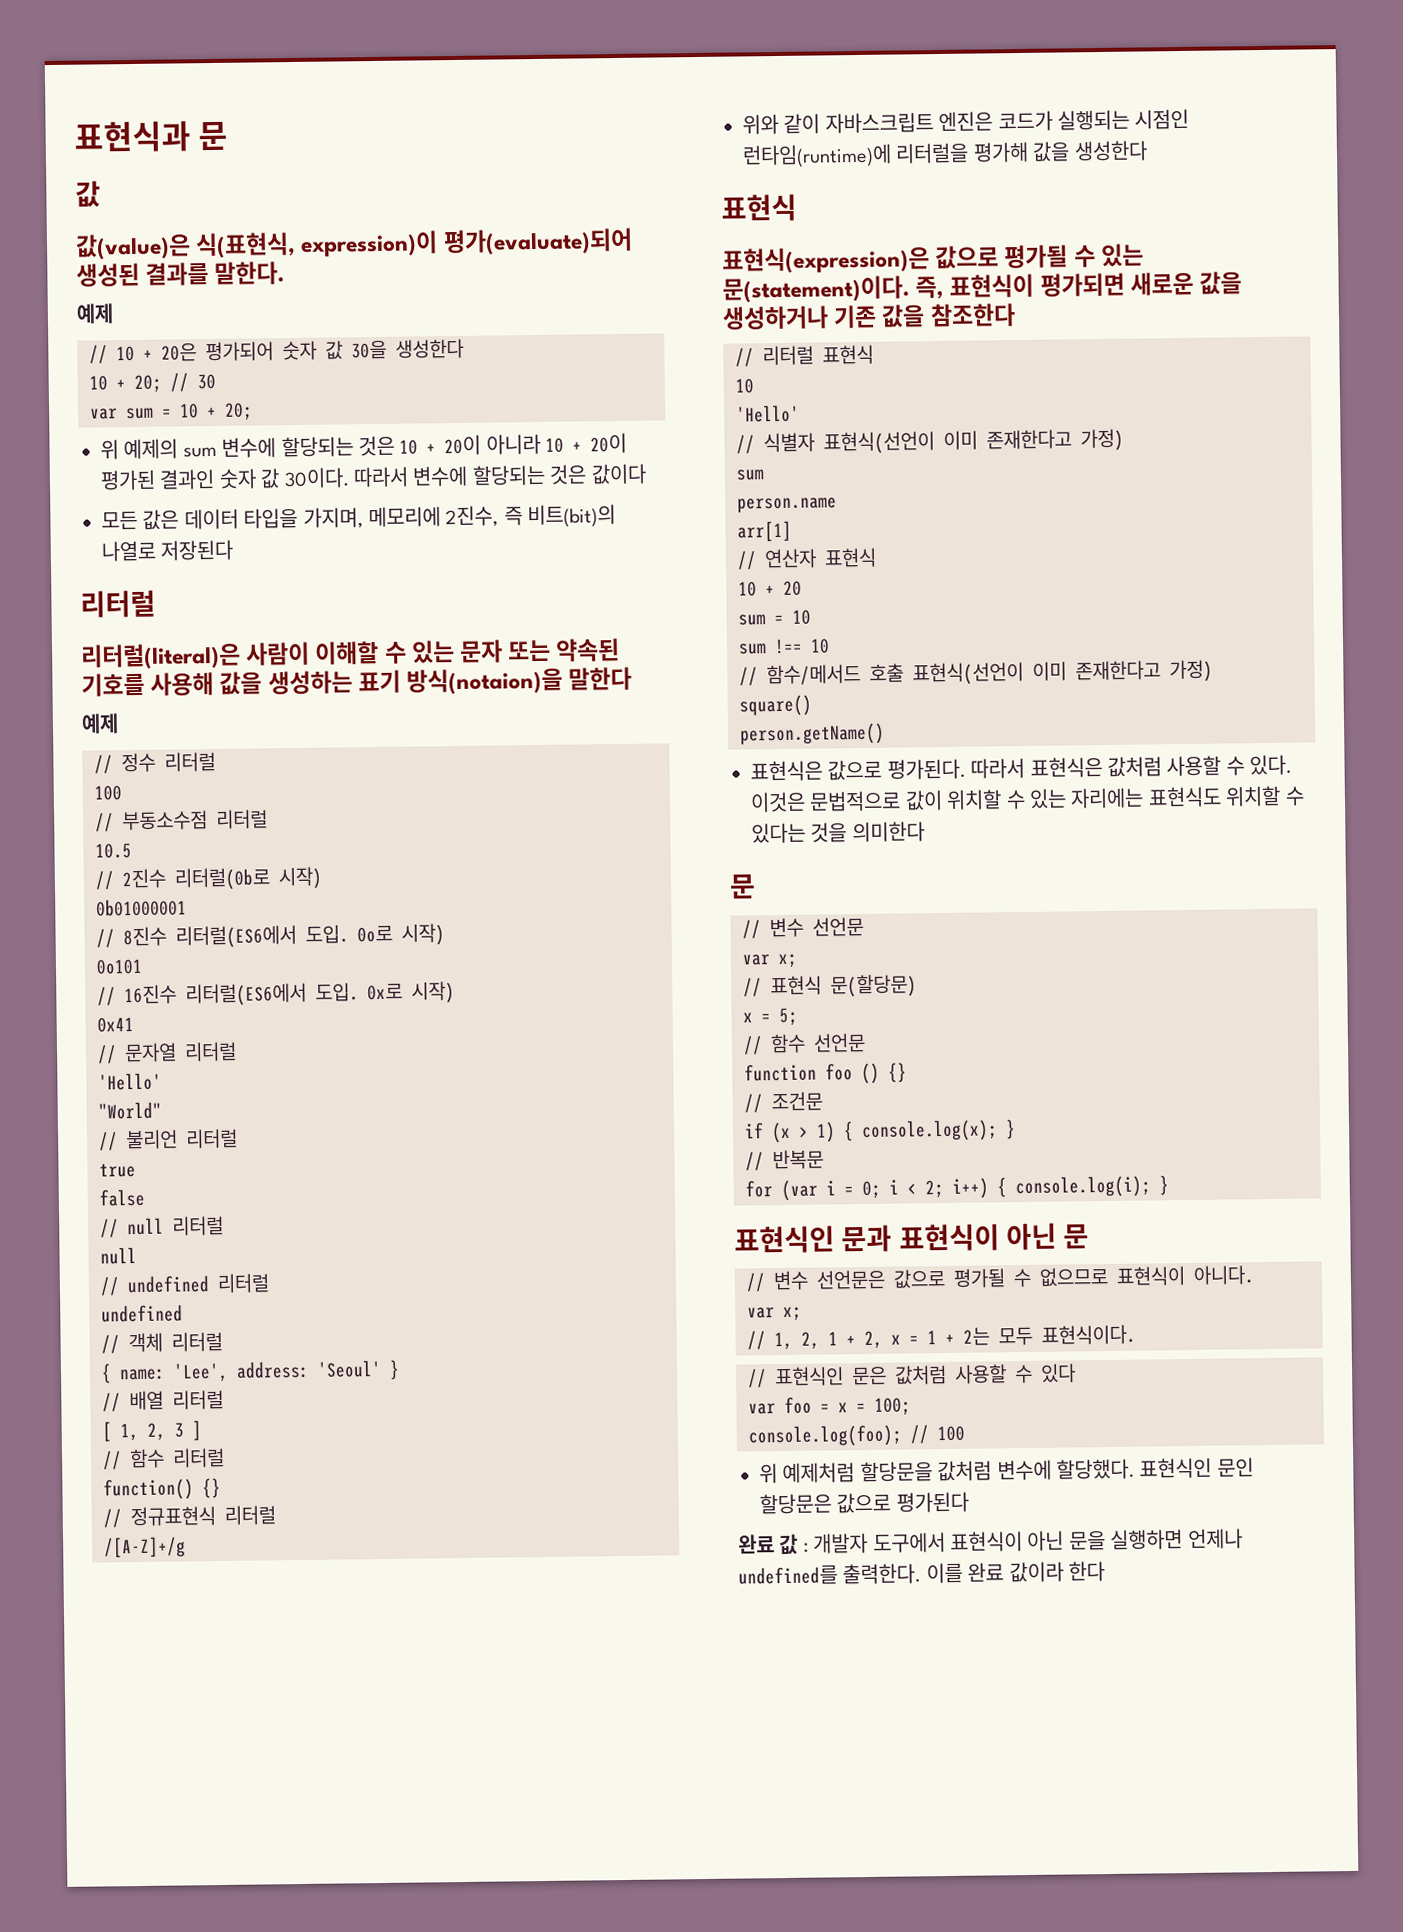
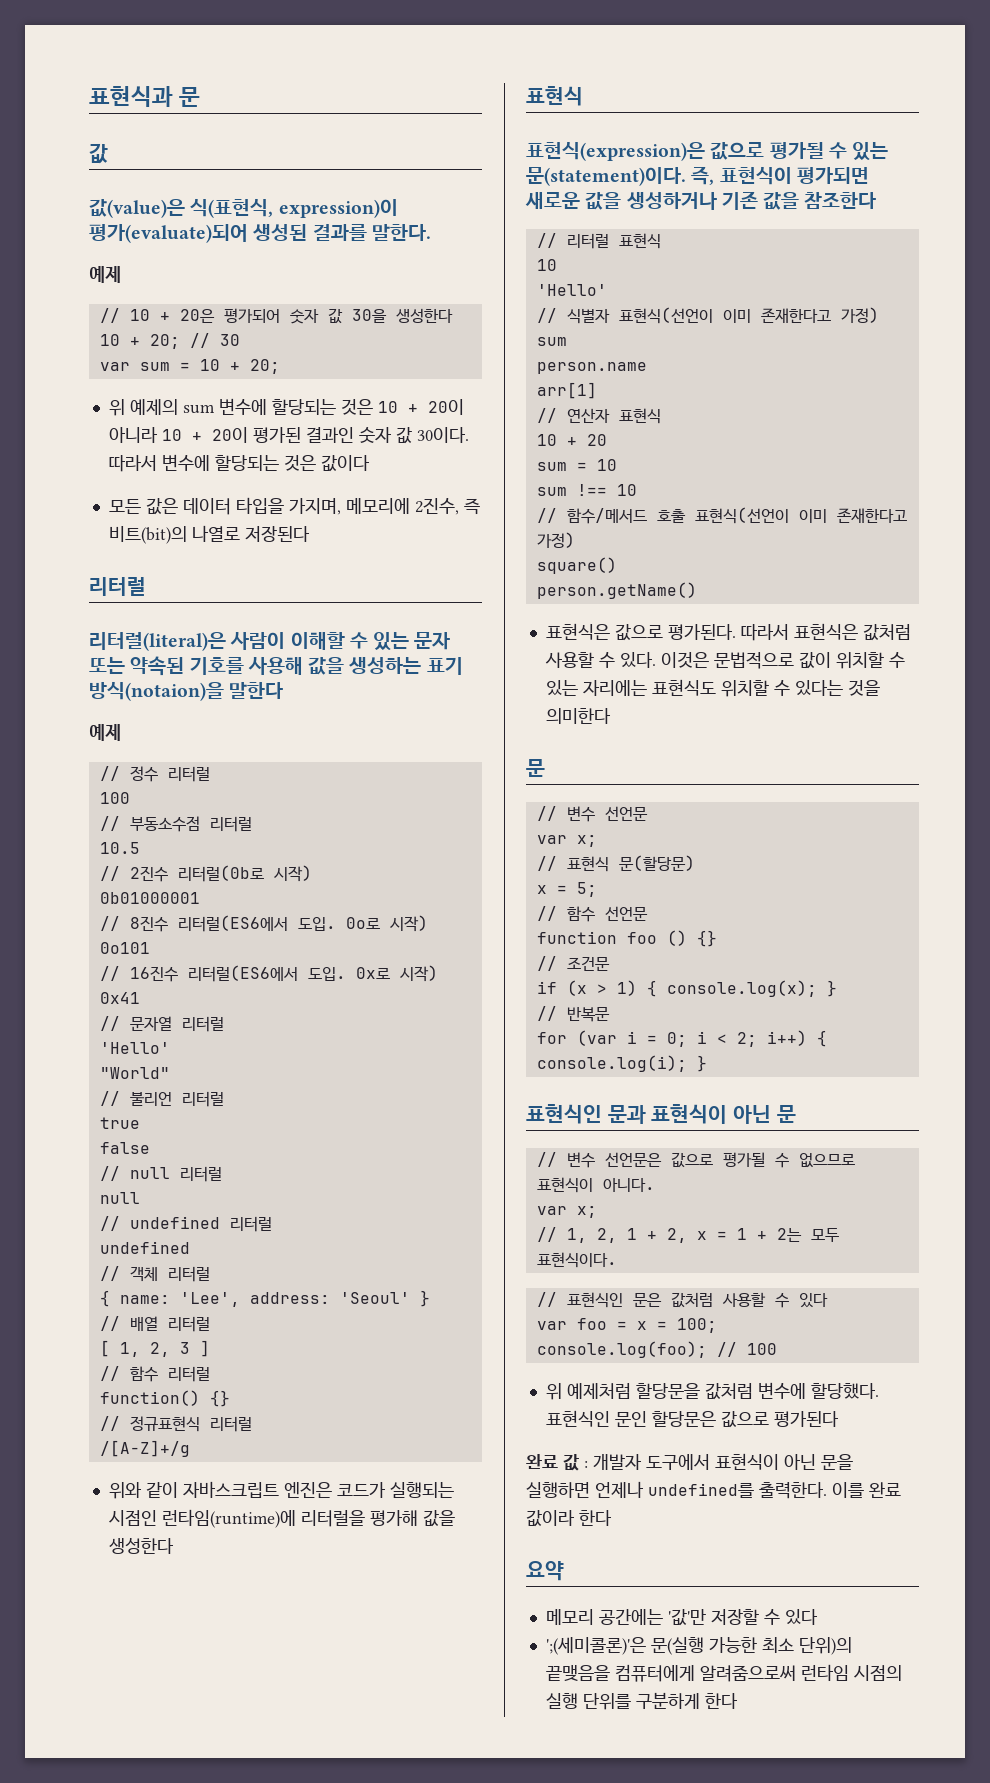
(1105, 1571) none -> [526,1561,564,1581] [545,1609,818,1626] [545,1637,852,1655] [545,1664,902,1682] [545,1692,738,1710] // 요약 // 메모리 공간에는 '값'만 저장할 수 있다 // ';(세미콜론)'은 문(실행 가능한 최소 단위)의 끝맺음을 컴퓨터에게 알려줌으로써 런타임 시점의 실행 단위를 구분하게 한다

